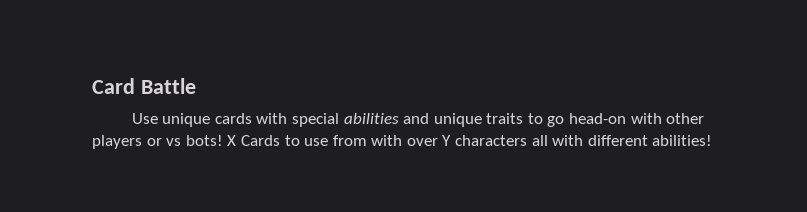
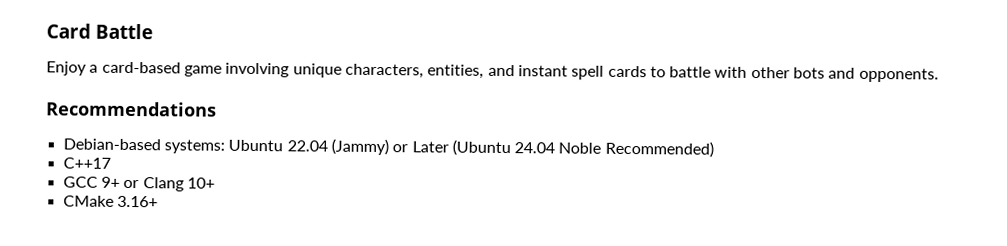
[131,113,705,127] [92,135,713,149] Use unique cards with special abilities and unique traits to go head-on with other players or vs bots! X Cards to use from with over Y characters all with different abilities! -> [46,61,939,83] [46,101,217,117] [62,138,714,158] [62,157,111,169] [62,176,215,192] [62,195,158,208] Enjoy a card-based game involving unique characters, entities, and instant spell cards to battle with other bots and opponents. // Recommendations // Debian-based systems: Ubuntu 22.04 (Jammy) or Later (Ubuntu 24.04 Noble Recommended) // C++17 // GCC 9+ or Clang 10+ // CMake 3.16+

